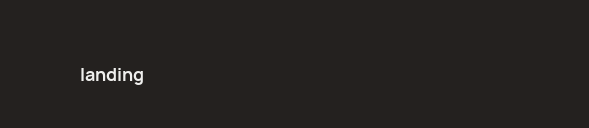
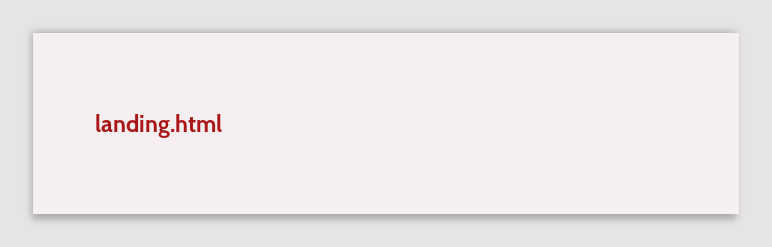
[80,68,144,85] landing -> [95,114,222,138] landing.html

